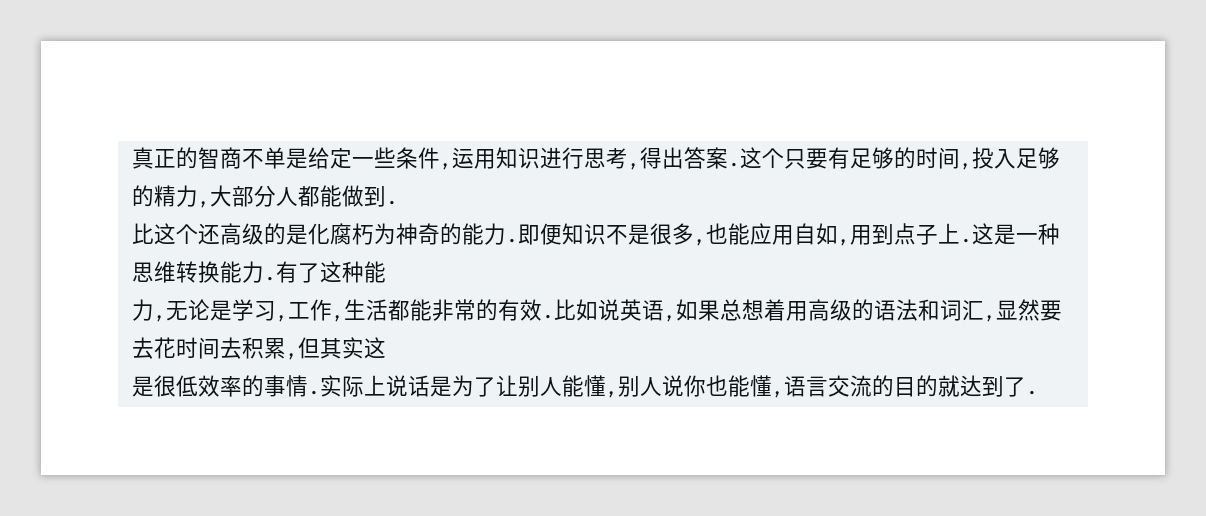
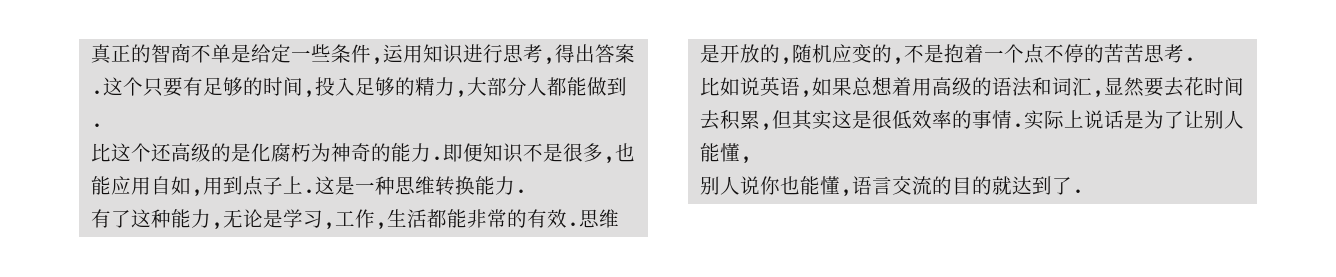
(276, 278) none -> (528, 191) //
(386, 272) // -> (192, 218) none
(554, 316) none -> [579,209,620,228] [700,44,1197,64] 思维是开放的,随机应变的,不是抱着一个点不停的苦苦思考. //
(386, 348) // -> (853, 119) none
(618, 394) none -> (753, 159) //

